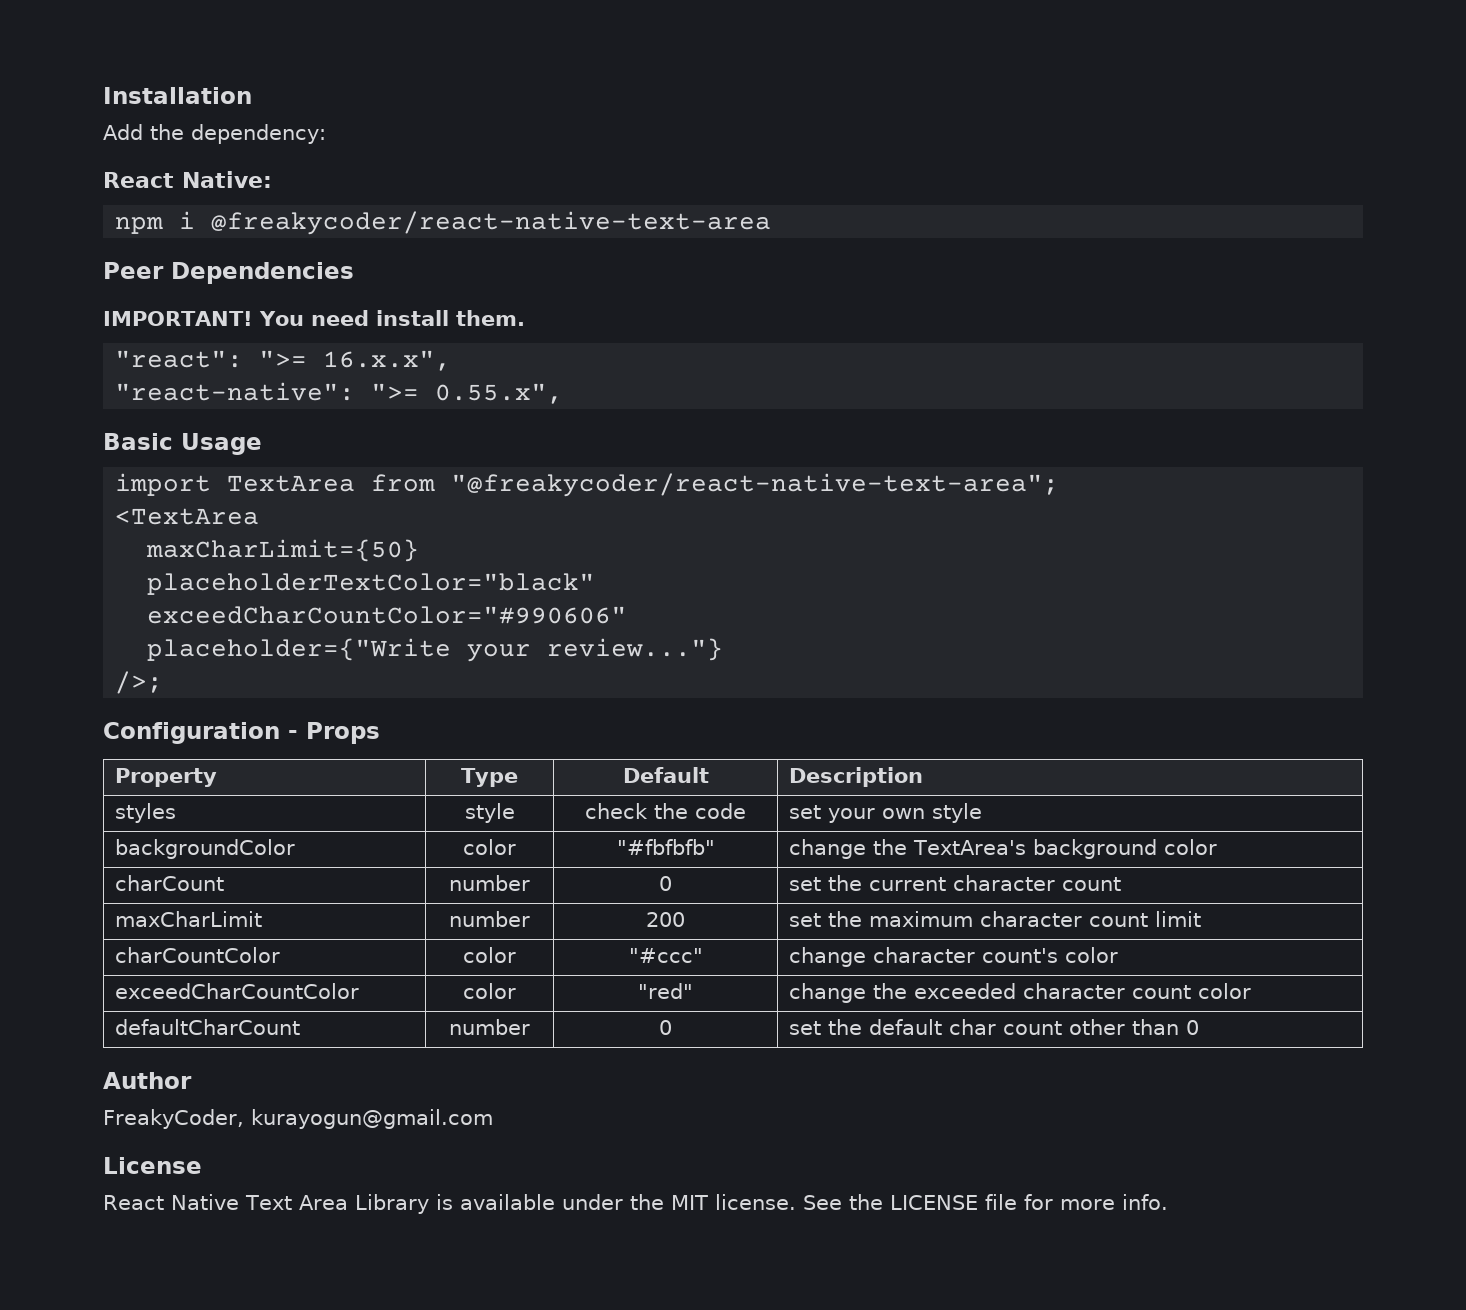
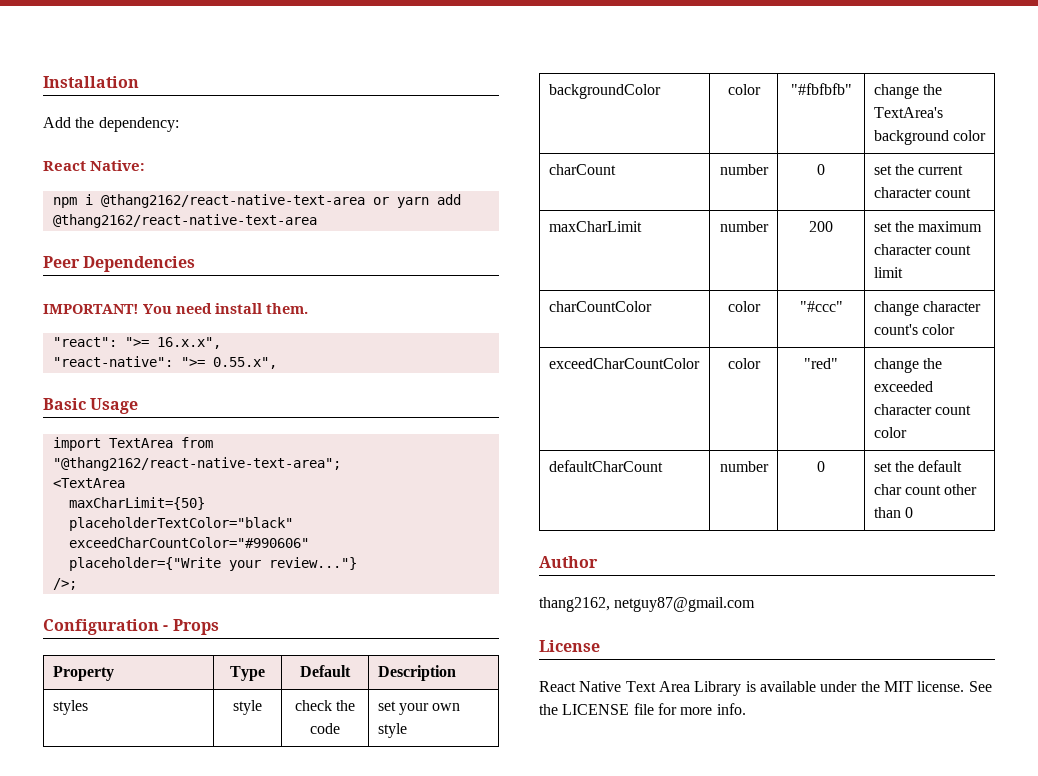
[211,211,772,235] @freakycoder/react-native-text-area -> [100,194,461,208] [52,214,317,228] @thang2162/react-native-text-area or yarn add @thang2162/react-native-text-area
[451,473,1060,497] "@freakycoder/react-native-text-area"; -> [52,457,341,471] "@thang2162/react-native-text-area";
[103,1109,493,1129] FreakyCoder, kurayogun@gmail.com -> [539,597,756,612] thang2162, netguy87@gmail.com

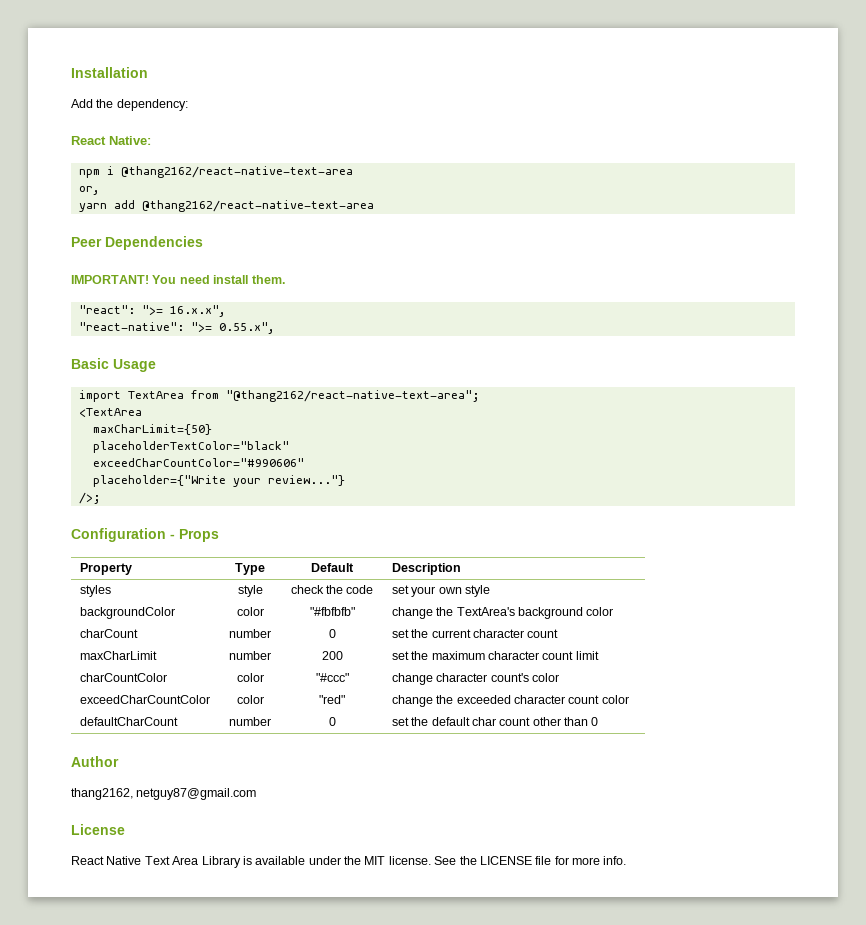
[372,197,389,205] or -> [78,186,100,195] // or, //

